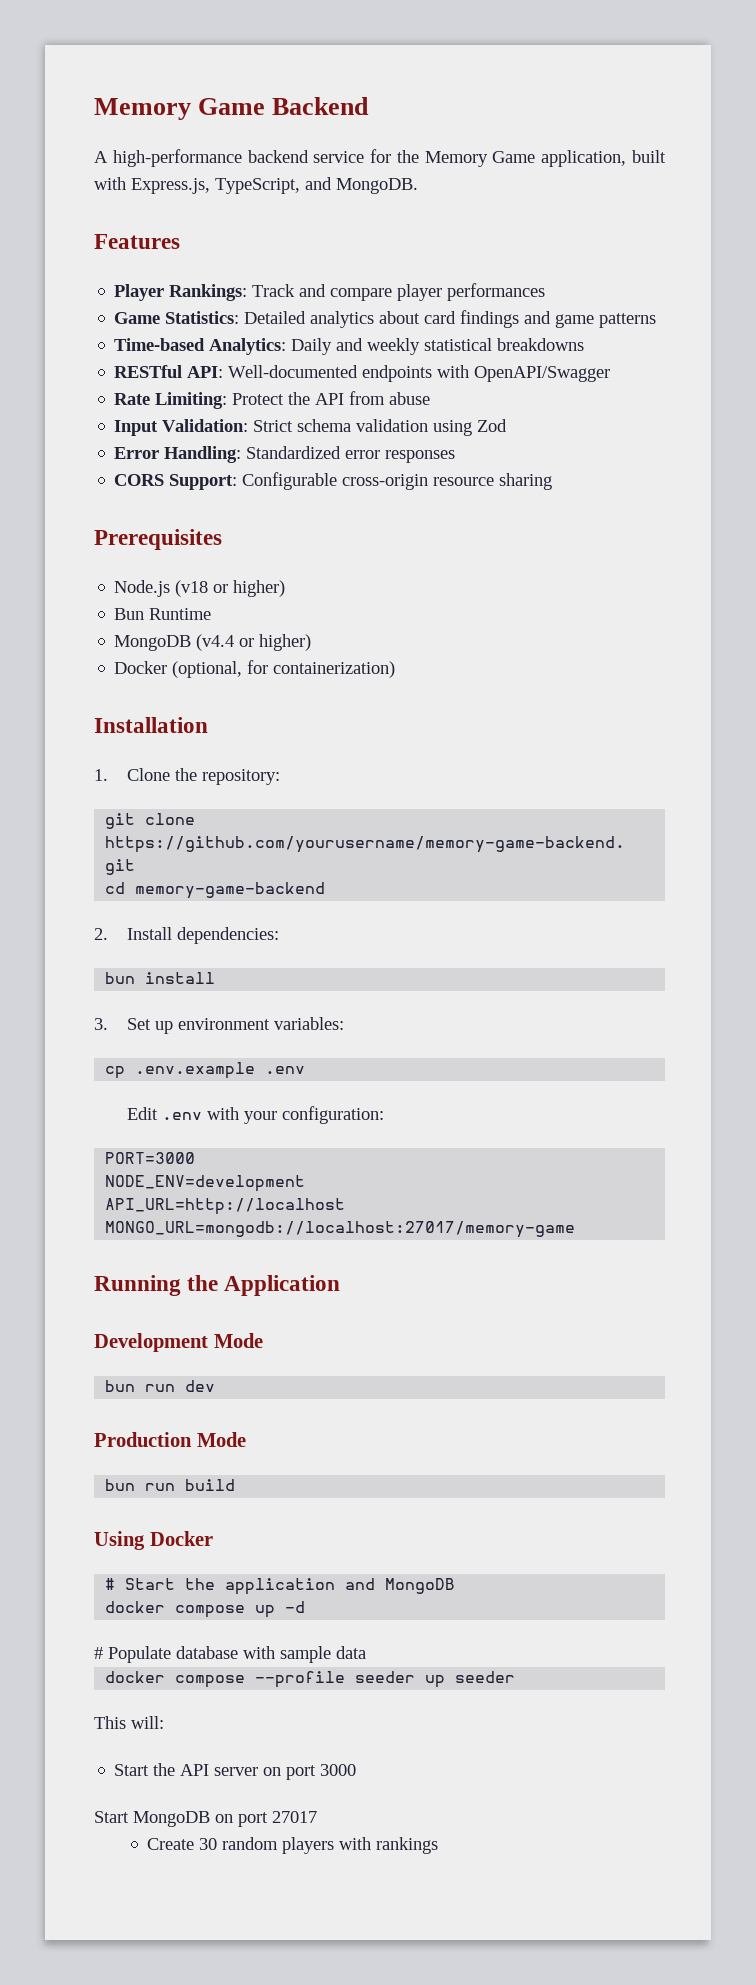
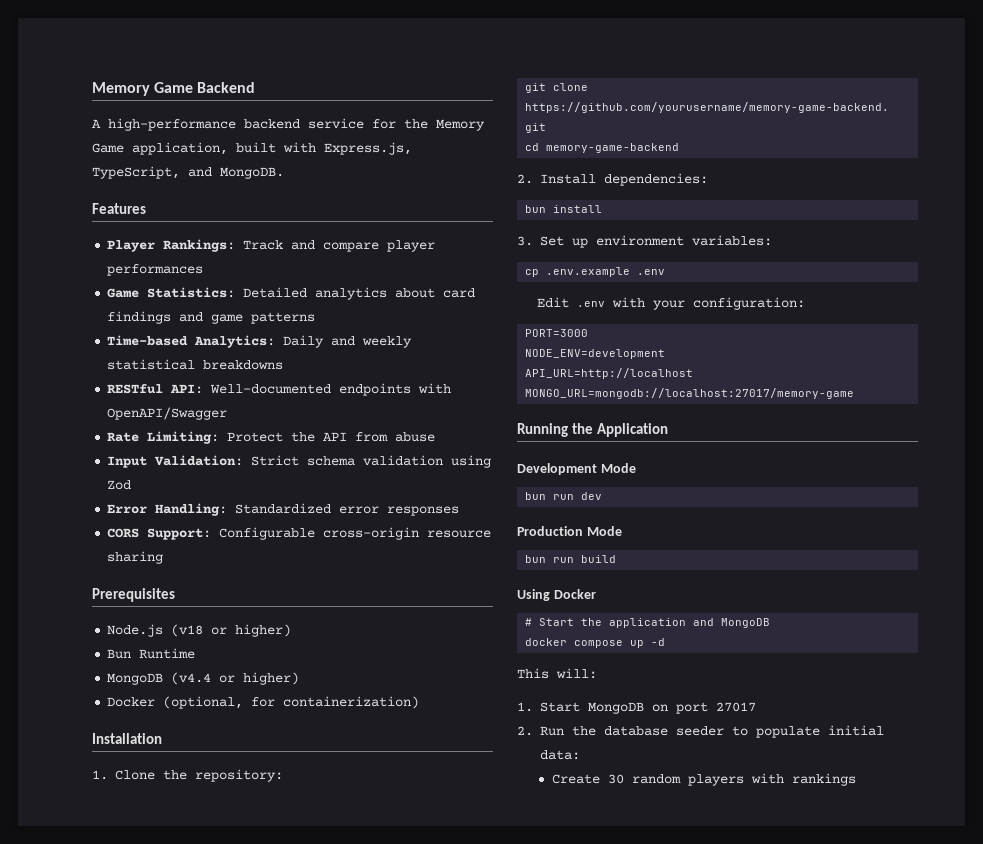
[94,1646,366,1663] [105,1671,516,1688] [94,1716,164,1729] [114,1763,357,1780] # Populate database with sample data // docker compose --profile seeder up seeder // This will: // Start the API server on port 3000 // -> [517,668,597,679] [517,702,533,712] This will: // 1.
(317, 1817) none -> [517,725,884,738] [540,750,580,760] // 2. Run the database seeder to populate initial data:

